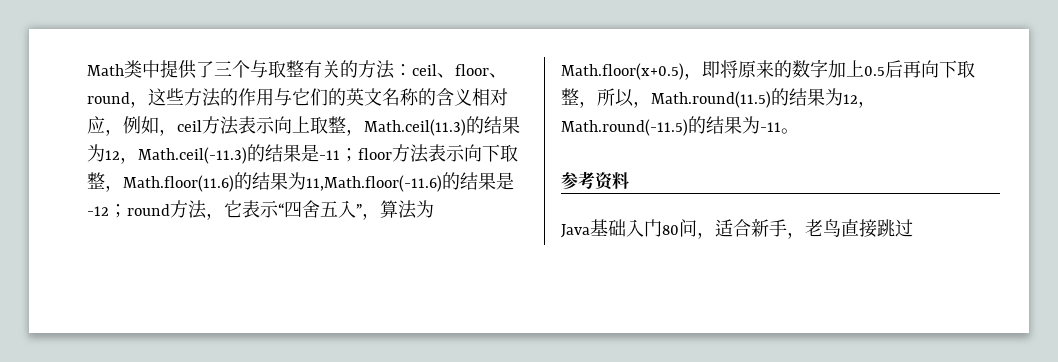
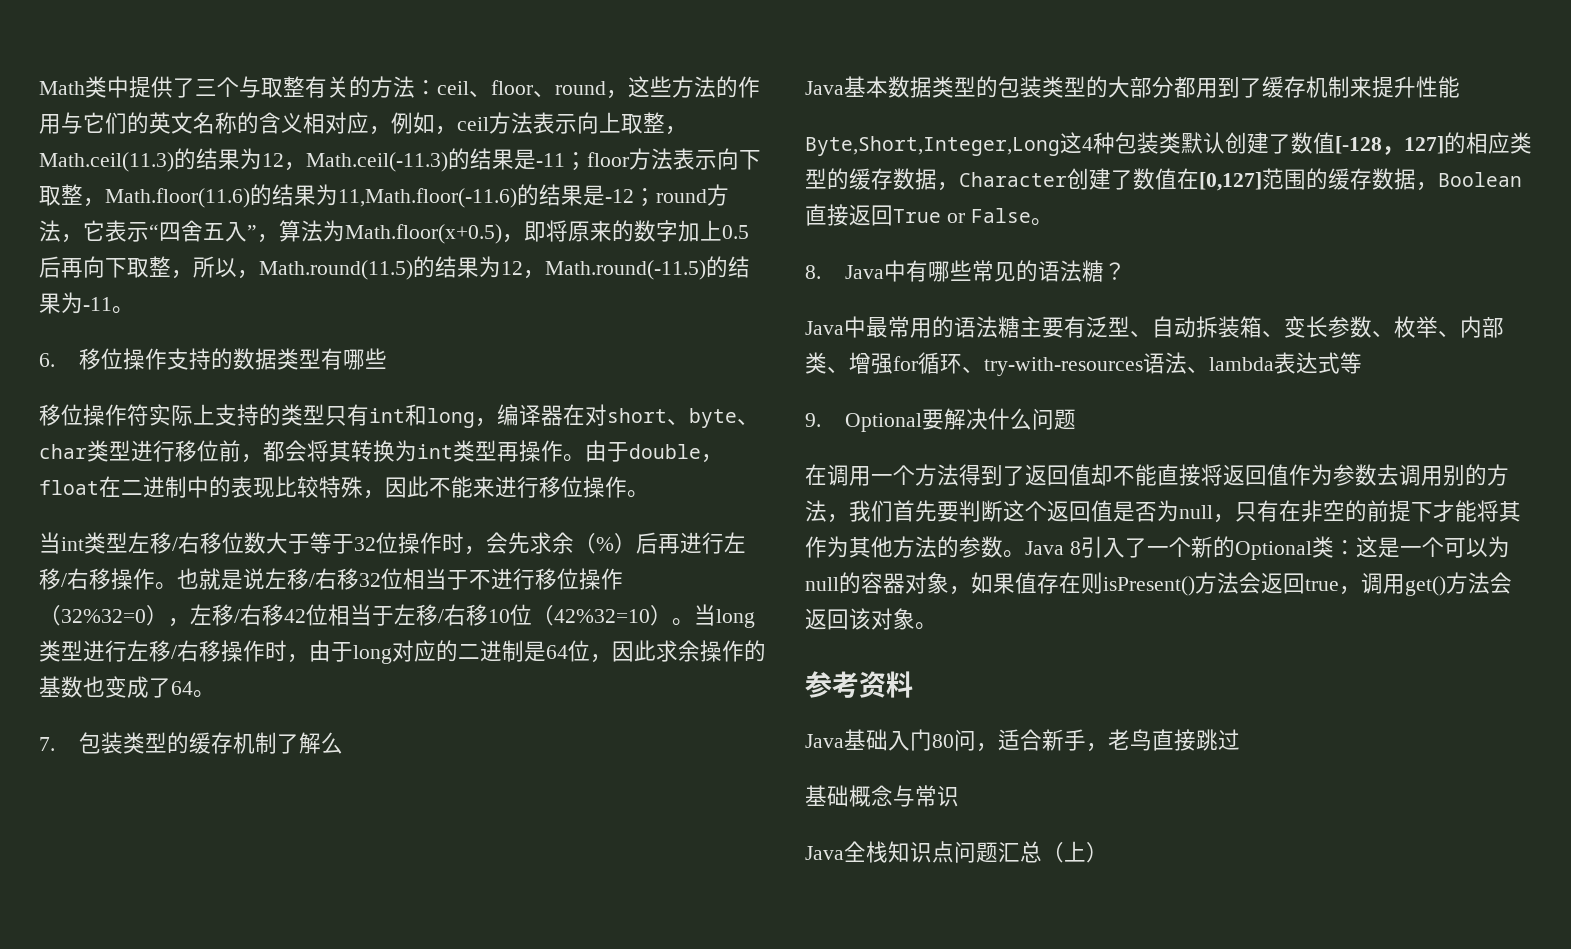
(799, 131) none -> [39,348,388,370] [39,404,759,428] [39,440,723,463] [39,476,649,499] [39,532,746,555] [39,568,623,590] [39,604,755,628] [39,640,766,664] [39,676,215,698] [39,732,344,754] [805,76,1460,98] [805,132,1532,156] [805,168,1522,191] [805,204,1053,226] [805,260,1127,282] [805,316,1504,338] [805,352,1362,376] [805,408,1077,432] [805,464,1509,486] [805,500,1521,523] [805,536,1510,560] [805,572,1512,596] [805,608,937,630] // 6.移位操作支持的数据类型有哪些 // 移位操作符实际上支持的类型只有int和long，编译器在对short、byte、char类型进行移位前，都会将其转换为int类型再操作。由于double，float在二进制中的表现比较特殊，因此不能来进行移位操作。 // 当int类型左移/右移位数大于等于32位操作时，会先求余（%）后再进行左移/右移操作。也就是说左移/右移32位相当于不进行移位操作（32%32=0），左移/右移42位相当于左移/右移10位（42%32=10）。当long类型进行左移/右移操作时，由于long对应的二进制是64位，因此求余操作的基数也变成了64。 // 7.包装类型的缓存机制了解么 // Java基本数据类型的包装类型的大部分都用到了缓存机制来提升性能 // Byte,Short,Integer,Long这4种包装类默认创建了数值[-128，127]的相应类型的缓存数据，Character创建了数值在[0,127]范围的缓存数据，Boolean直接返回True or False。 // 8. Java中有哪些常见的语法糖？ // Java中最常用的语法糖主要有泛型、自动拆装箱、变长参数、枚举、内部类、增强for循环、try-with-resources语法、lambda表达式等 // 9. Optional要解决什么问题 // 在调用一个方法得到了返回值却不能直接将返回值作为参数去调用别的方法，我们首先要判断这个返回值是否为null，只有在非空的前提下才能将其作为其他方法的参数。Java 8引入了一个新的Optional类：这是一个可以为null的容器对象，如果值存在则isPresent()方法会返回true，调用get()方法会返回该对象。
(913, 228) none -> [805,785,959,807] [805,841,1108,863] // 基础概念与常识 // Java全栈知识点问题汇总（上）

